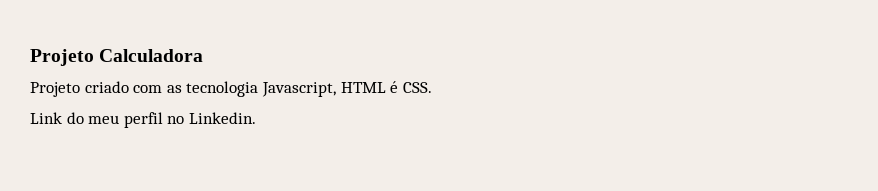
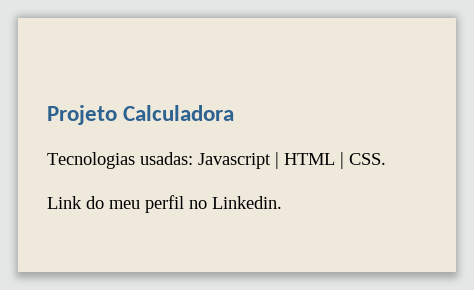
[30,81,399,97] Projeto criado com as tecnologia Javascript, HTML é -> [47,152,344,169] Tecnologias usadas: Javascript | HTML |

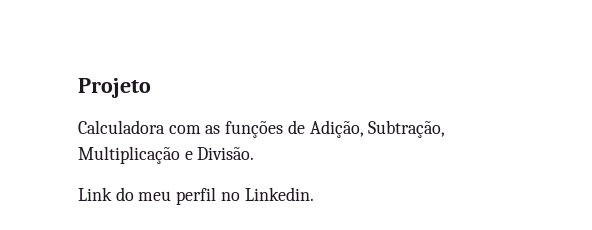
(117, 115) none -> (151, 88) //
[47,152,386,169] // Tecnologias usadas: Javascript | HTML | CSS. -> [168,120,446,138] [78,146,255,164] com as funções de Adição, Subtração, Multiplicação e Divisão.

